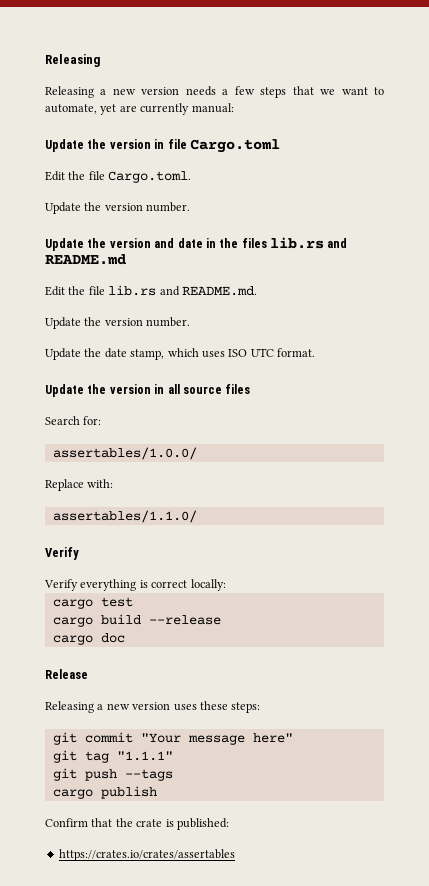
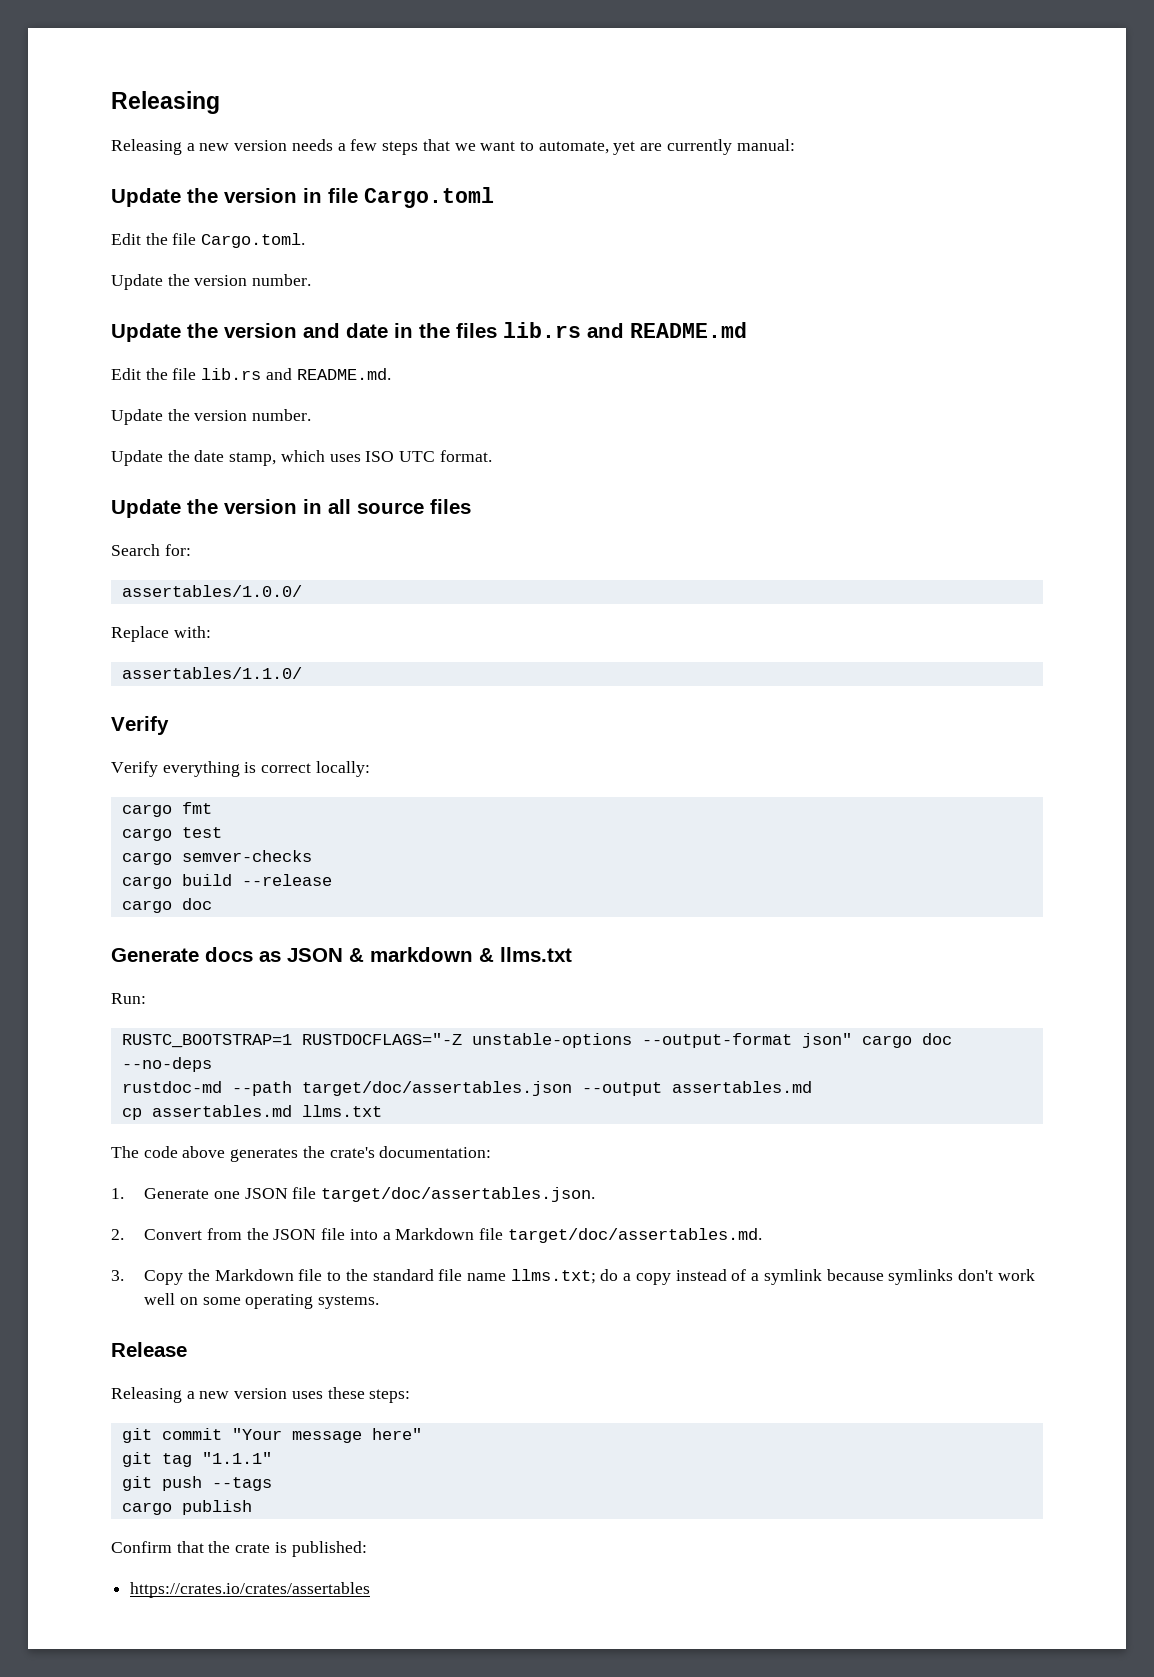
(226, 585) none -> [121,802,212,817] // cargo fmt
(133, 602) none -> [121,850,312,865] // cargo semver-checks
(125, 638) none -> [111,947,572,962] [111,993,146,1004] [121,1033,952,1048] [121,1057,212,1072] [121,1081,812,1096] [121,1105,382,1120] [111,1146,492,1162] [111,1187,596,1202] [111,1228,762,1243] [111,1269,1035,1285] [144,1293,380,1309] // Generate docs as JSON & markdown & llms.txt // Run: // RUSTC_BOOTSTRAP=1 RUSTDOCFLAGS="-Z unstable-options --output-format json" cargo doc --no-deps // rustdoc-md --path target/doc/assertables.json --output assertables.md // cp assertables.md llms.txt // The code above generates the crate's documentation: // 1. Generate one JSON file target/doc/assertables.json. // 2. Convert from the JSON file into a Markdown file target/doc/assertables.md. // 3. Copy the Markdown file to the standard file name llms.txt; do a copy instead of a symlink because symlinks don't work well on some operating systems.

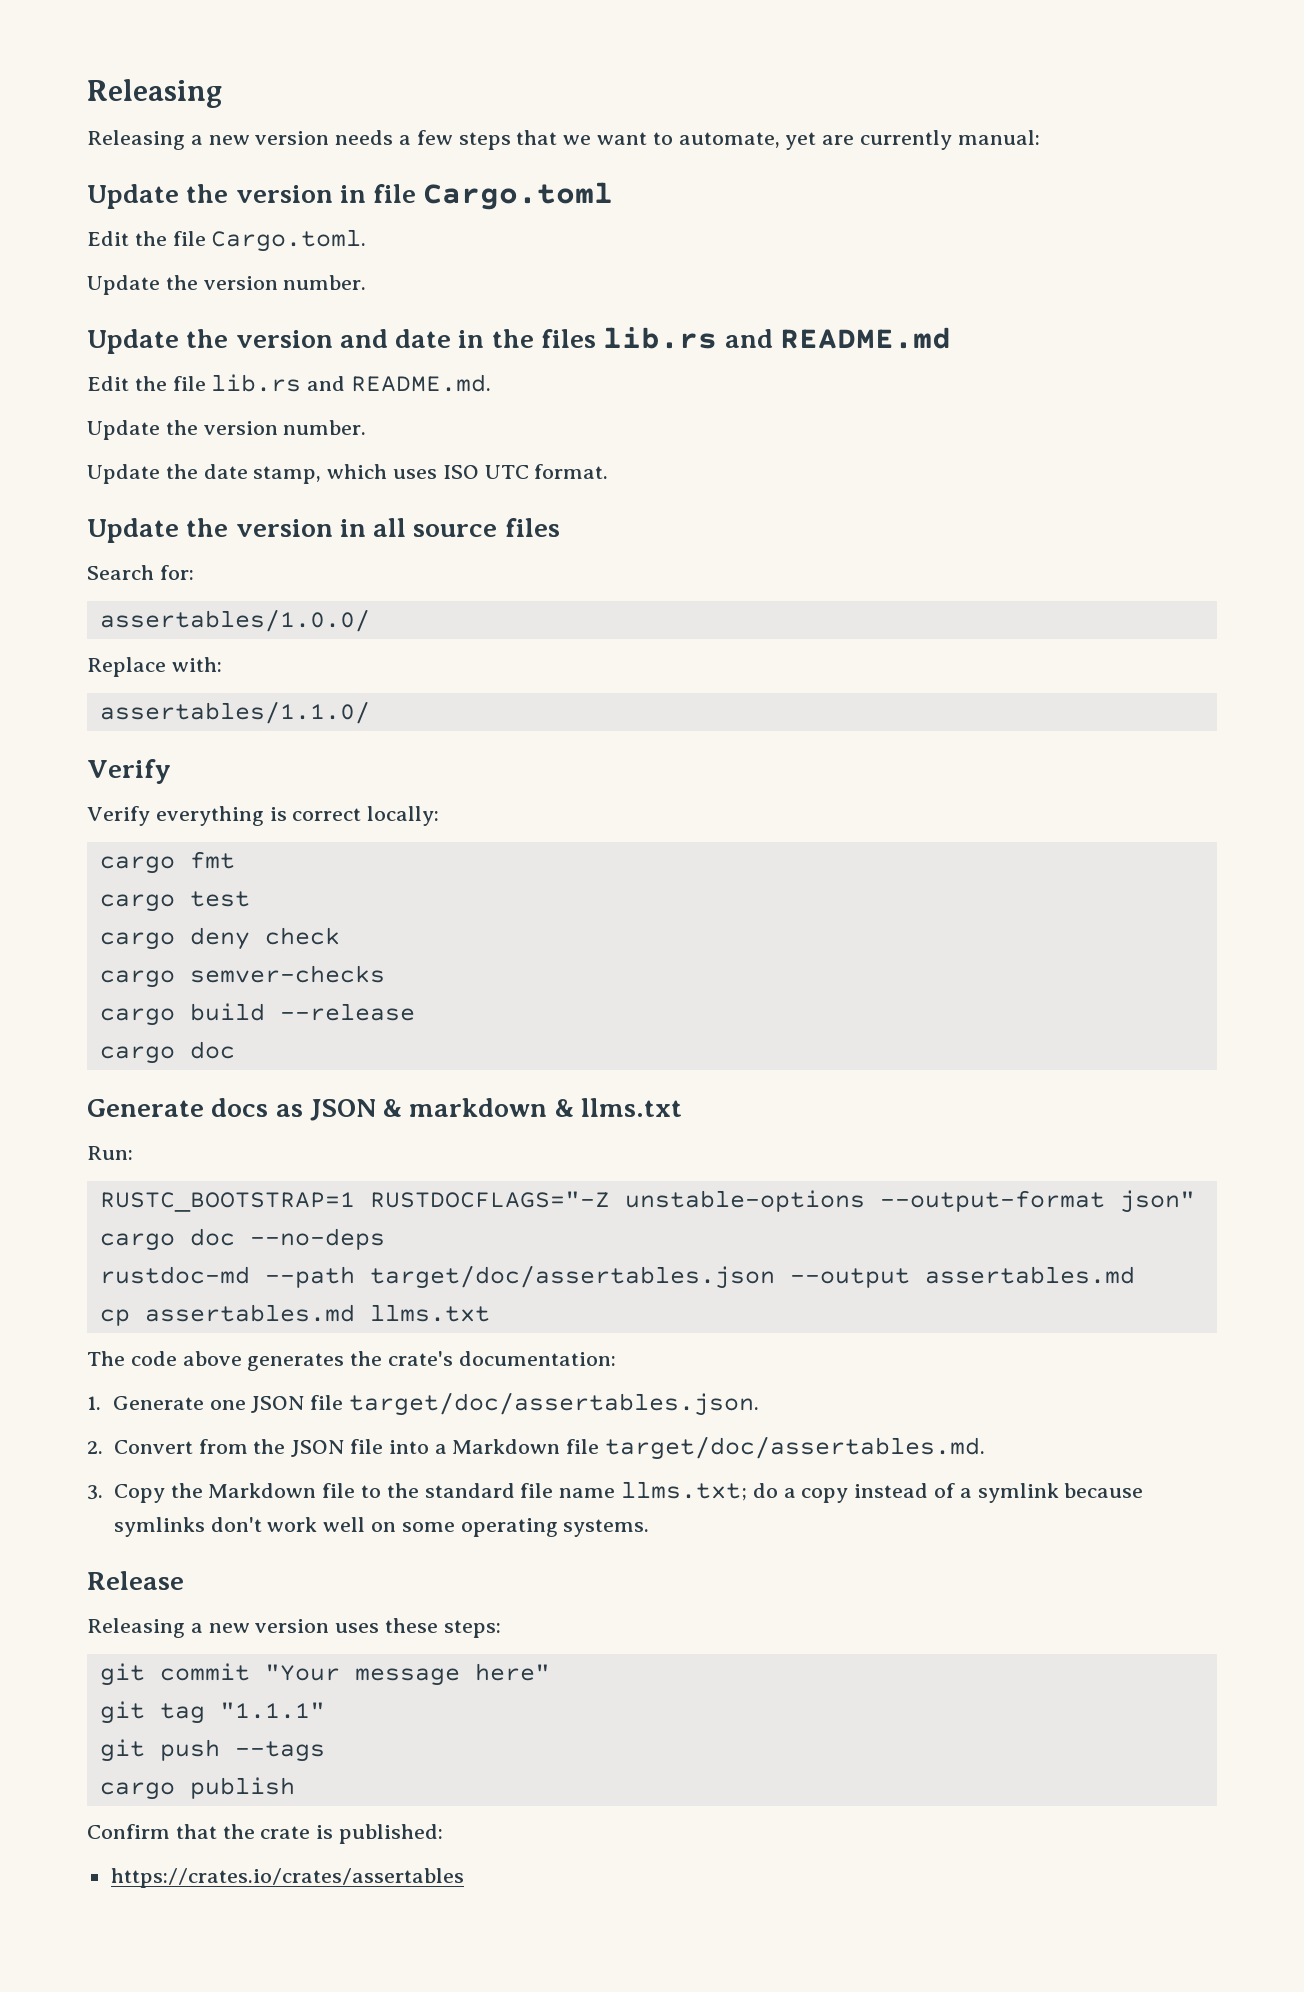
(222, 832) none -> [99,927,340,950] // cargo deny check

